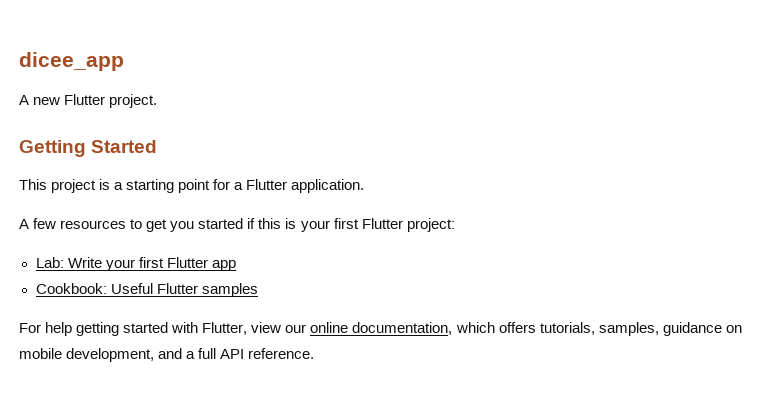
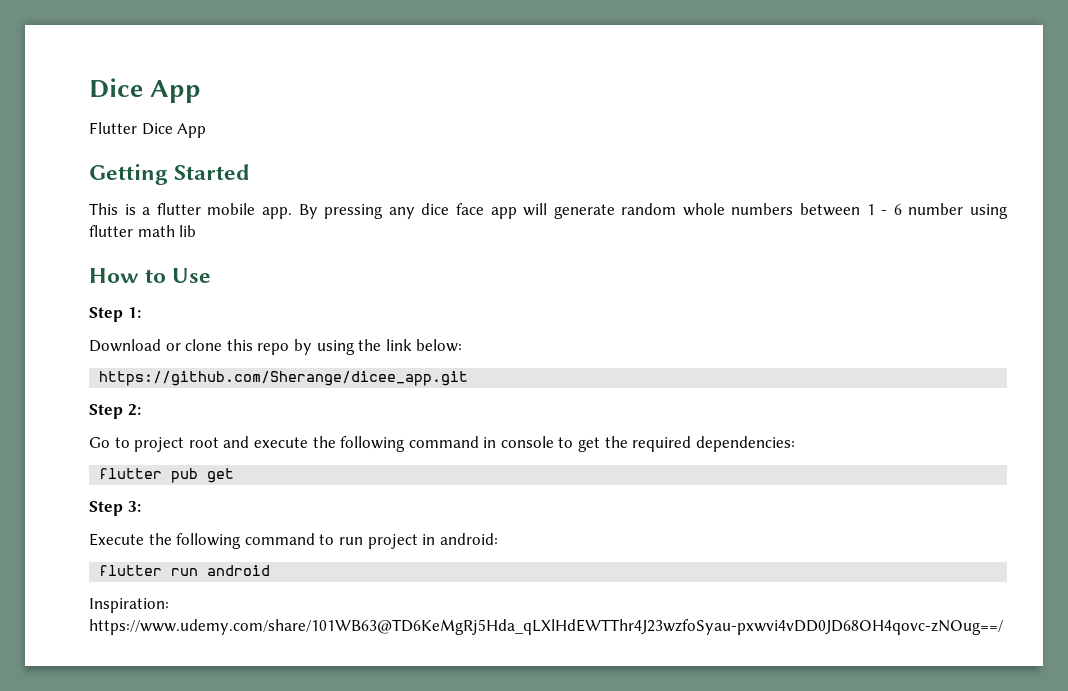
[19,52,124,71] [19,94,158,108] dicee_app // A new Flutter project. -> [89,78,202,103] [89,122,207,138] Dice App // Flutter Dice App
[51,179,97,193] project -> (118, 209) none
[126,179,365,193] [19,218,455,232] [35,257,236,271] [35,283,258,297] [19,322,742,336] [19,348,315,362] starting point for a Flutter application. // A few resources to get you started if this is your first Flutter project: // Lab: Write your first Flutter app // Cookbook: Useful Flutter samples // For help getting started with Flutter, view our online documentation, which offers tutorials, samples, guidance on mobile development, and a full API reference. -> [156,203,1009,219] [89,225,197,237] [89,268,212,283] [89,307,141,322] [89,339,463,355] [99,371,469,386] [89,404,141,419] [89,436,795,452] [99,468,235,483] [89,501,141,516] [89,533,498,549] [99,565,271,576] [89,598,169,613] [89,619,1003,635] flutter mobile app. By pressing any dice face app will generate random whole numbers between 1 - 6 number using flutter math lib // How to Use // Step 1: // Download or clone this repo by using the link below: // https://github.com/Sherange/dicee_app.git // Step 2: // Go to project root and execute the following command in console to get the required dependencies: // flutter pub get // Step 3: // Execute the following command to run project in android: // flutter run android // Inspiration: https://www.udemy.com/share/101WB63@TD6KeMgRj5Hda_qLXlHdEWTThr4J23wzfoSyau-pxwvi4vDD0JD68OH4qovc-zNOug==/

